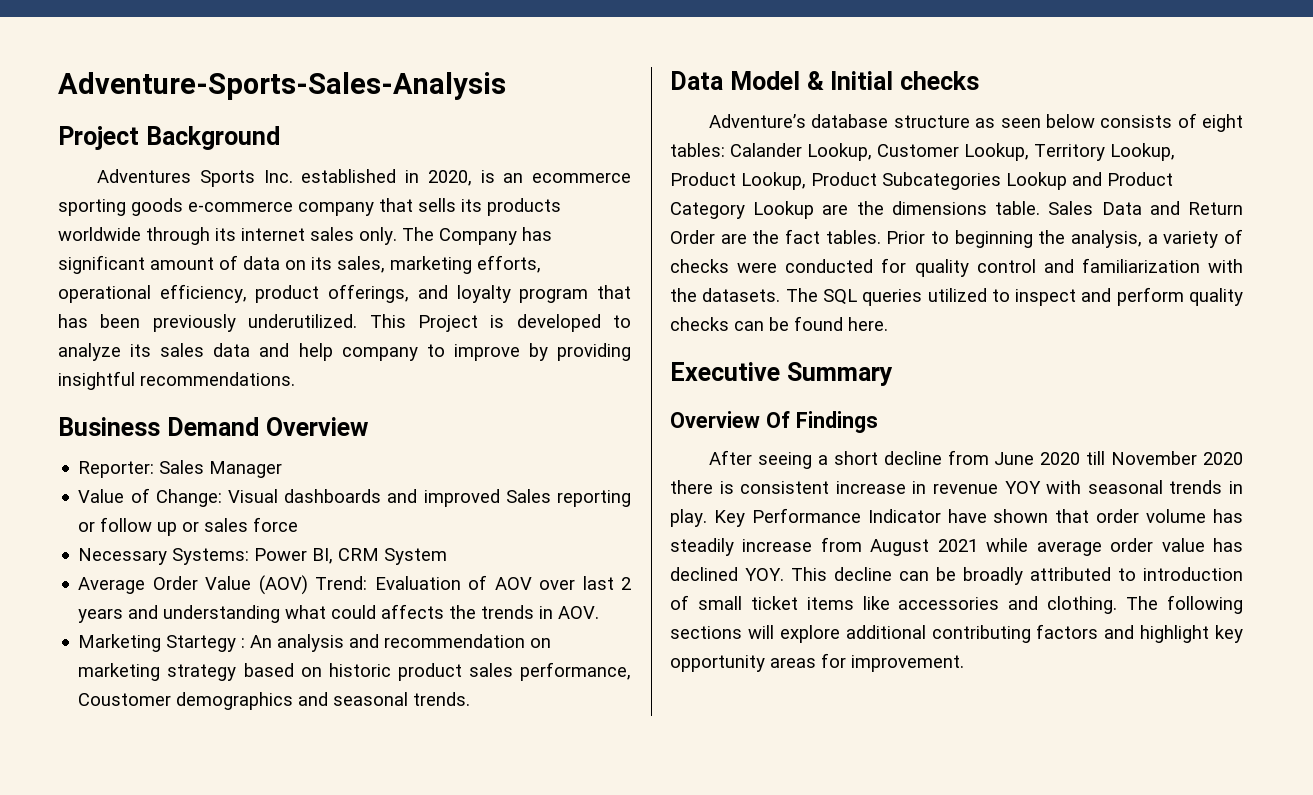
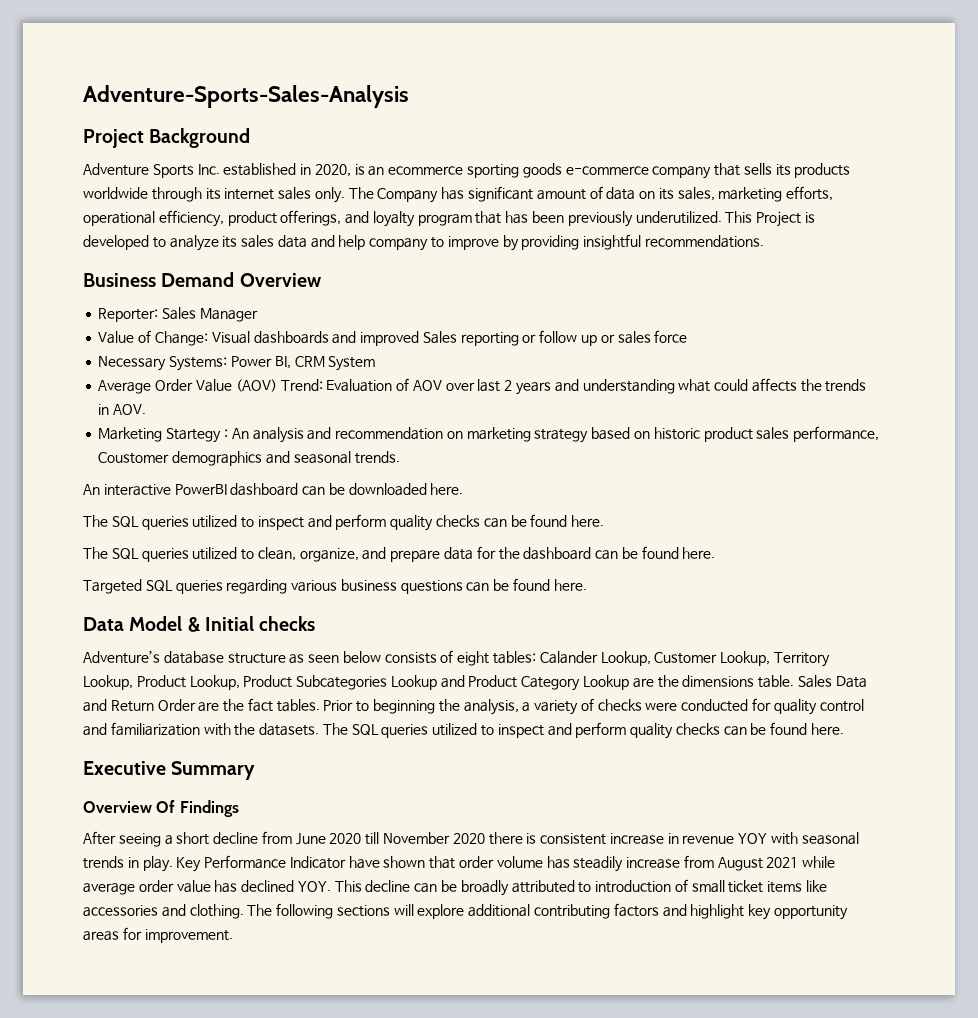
[97,169,192,183] Adventures -> [83,163,149,176] Adventure
(471, 699) none -> [83,483,464,496] [83,514,605,531] [83,546,716,562] [83,578,587,594] // An interactive PowerBI dashboard can be downloaded here. // The SQL queries utilized to inspect and perform quality checks can be found here. // The SQL queries utilized to clean, organize, and prepare data for the dashboard can be found here. // Targeted SQL queries regarding various business questions can be found here.

